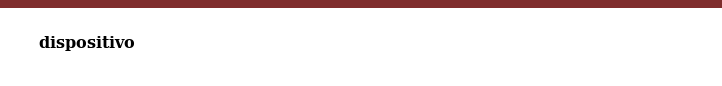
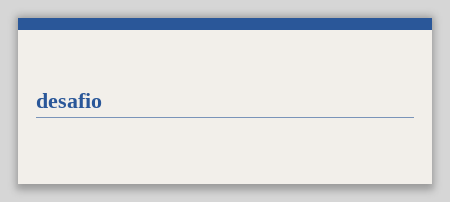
[39,36,135,51] dispositivo -> [36,93,102,108] desafio

